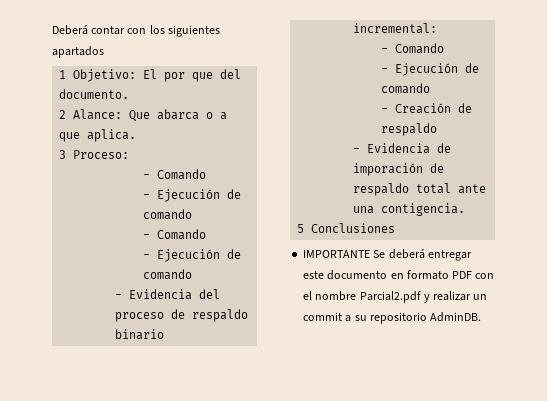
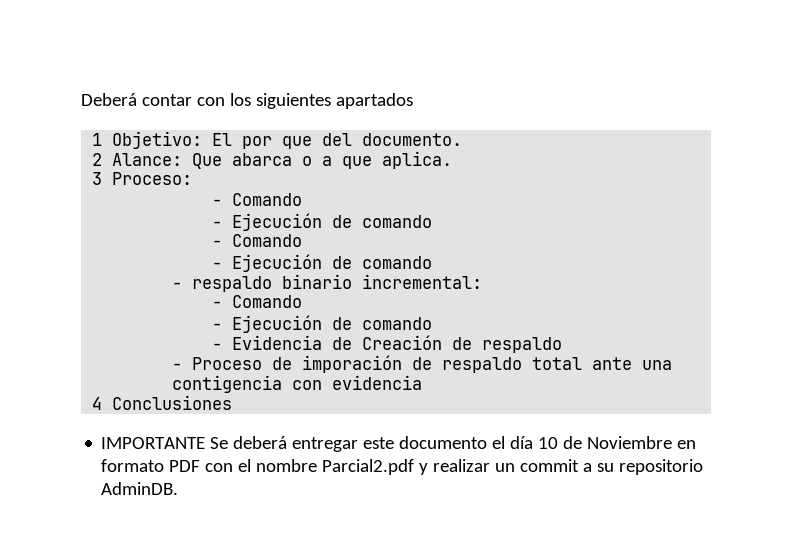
[129,289,221,300] [115,309,186,322] Evidencia del proceso de -> (183, 285) none
(389, 110) none -> [232,335,353,350] Evidencia de
[367,143,431,154] Evidencia -> [192,357,263,370] Proceso
[381,203,466,216] [297,224,305,233] contigencia. // 5 -> [172,375,423,393] [92,397,103,410] contigencia con evidencia // 4
(388, 275) none -> [492,436,673,449] el día 10 de Noviembre

